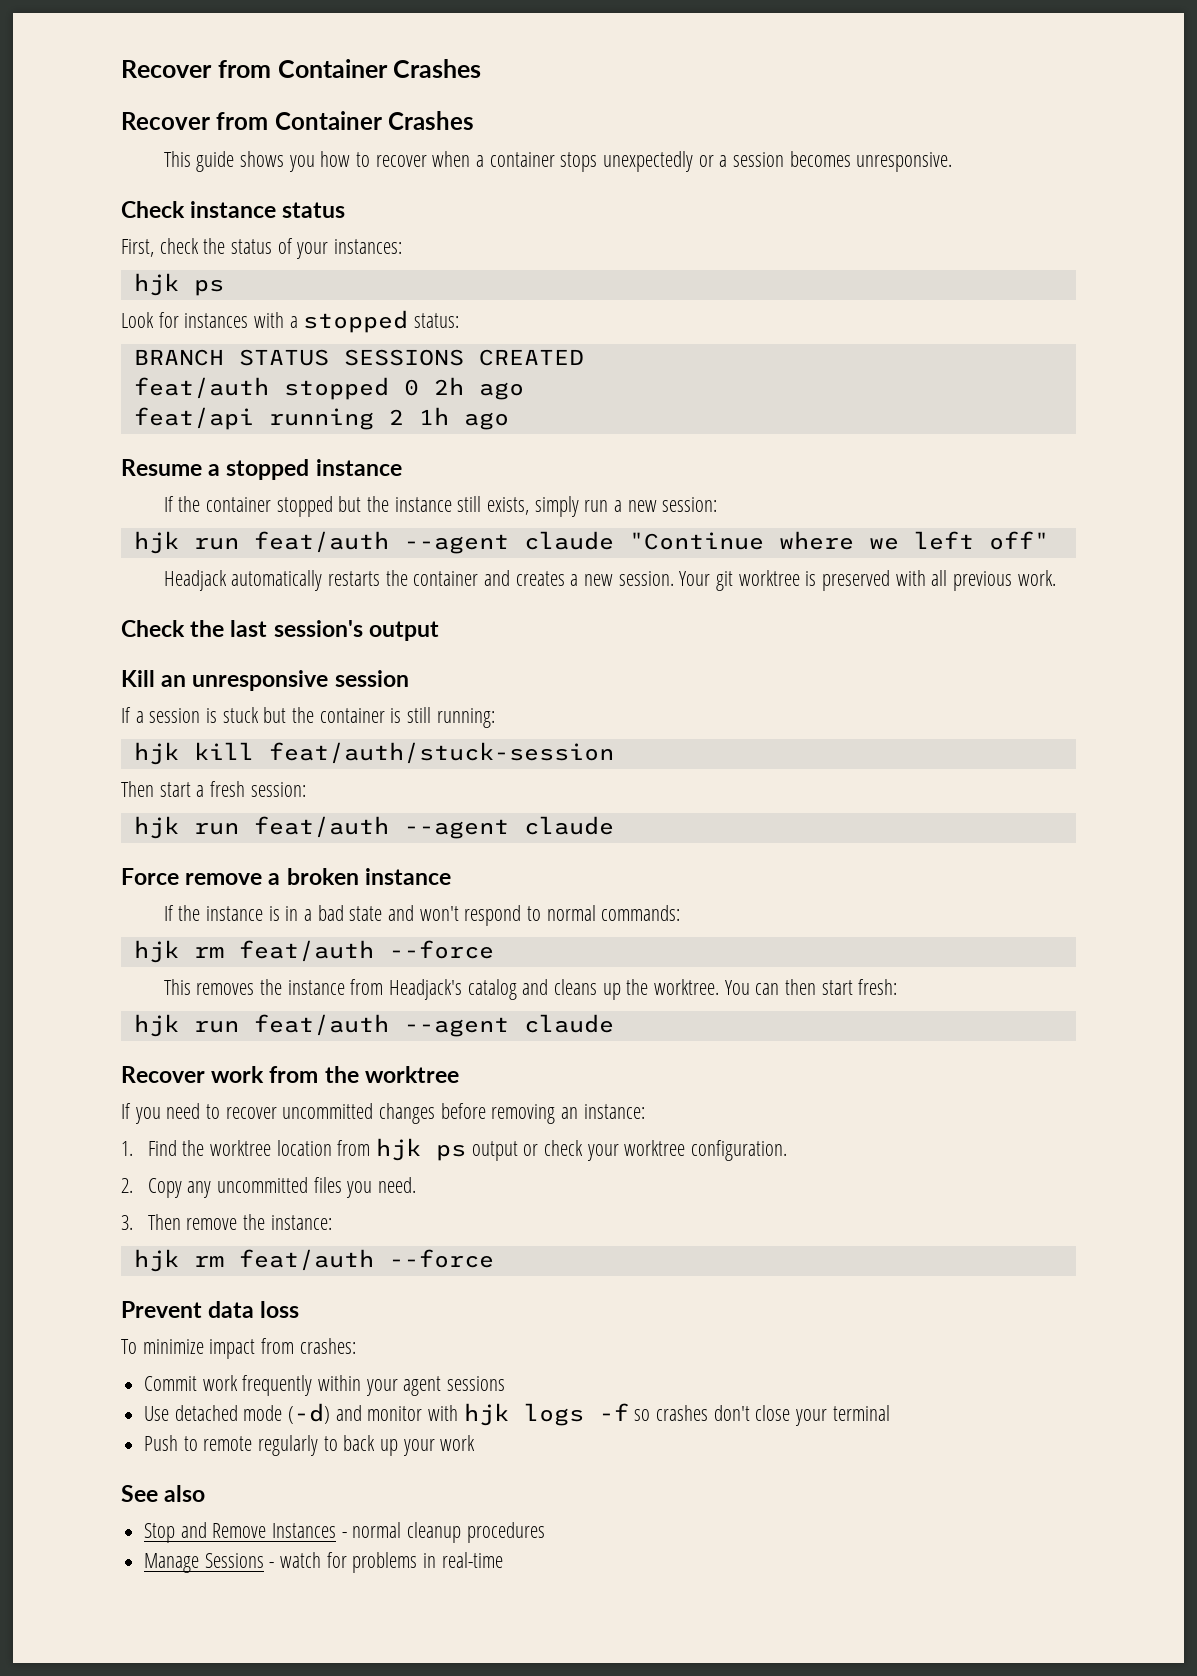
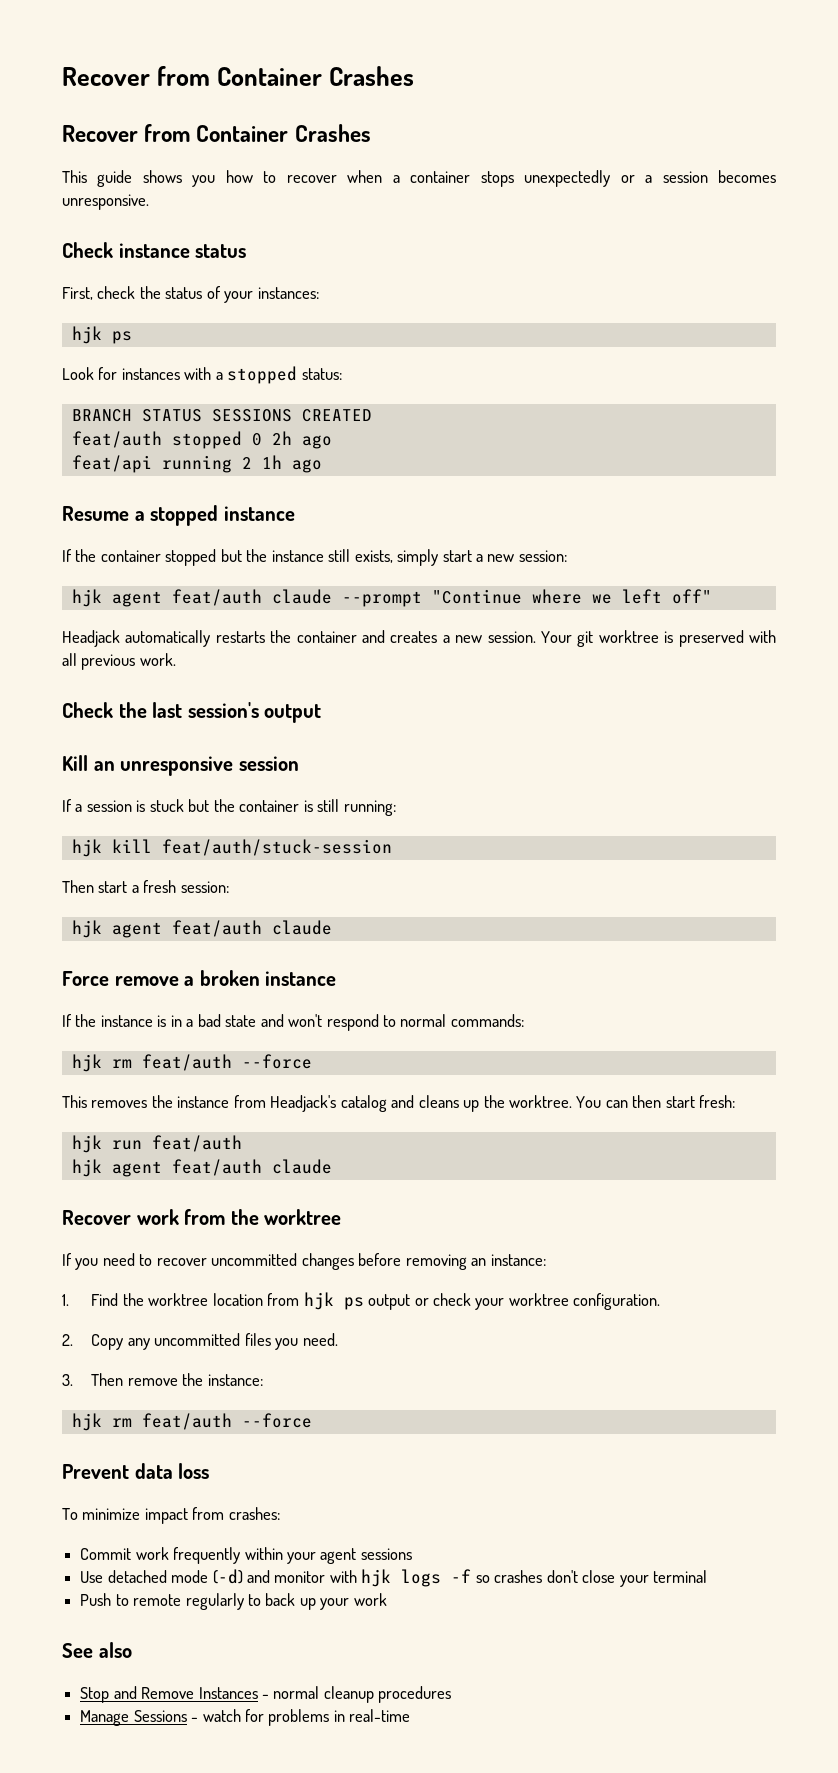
[584,500,609,512] run -> [442,550,472,562] start
[193,531,614,554] run feat/auth --agent claude -> [111,589,422,607] agent feat/auth claude --prompt
[193,816,509,839] run feat/auth --agent -> [111,920,262,938] agent feat/auth
[403,1017,509,1037] --agent -> [71,1159,262,1177] // hjk agent feat/auth

